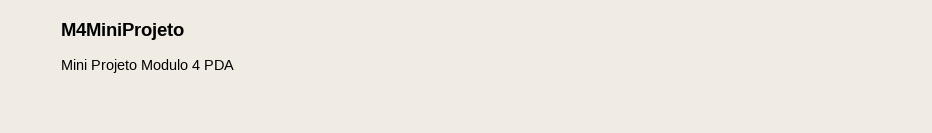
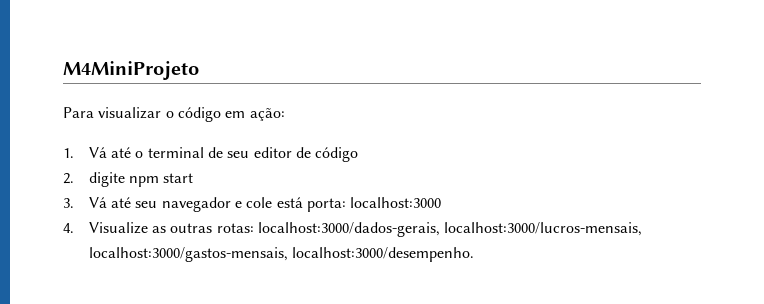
[61,59,234,73] Mini Projeto Modulo 4 PDA -> [63,107,285,122] [63,147,359,162] [63,172,194,187] [63,197,442,212] [63,222,643,237] [88,247,474,262] Para visualizar o código em ação: // 1. Vá até o terminal de seu editor de código // 2. digite npm start // 3. Vá até seu navegador e cole está porta: localhost:3000 // 4. Visualize as outras rotas: localhost:3000/dados-gerais, localhost:3000/lucros-mensais, localhost:3000/gastos-mensais, localhost:3000/desempenho.

